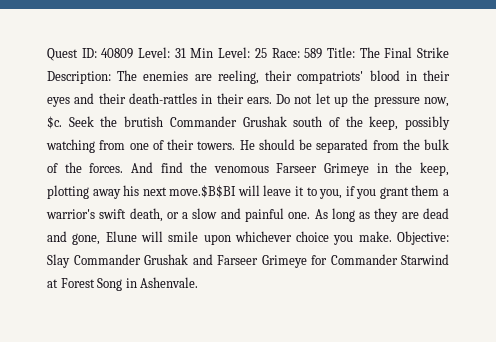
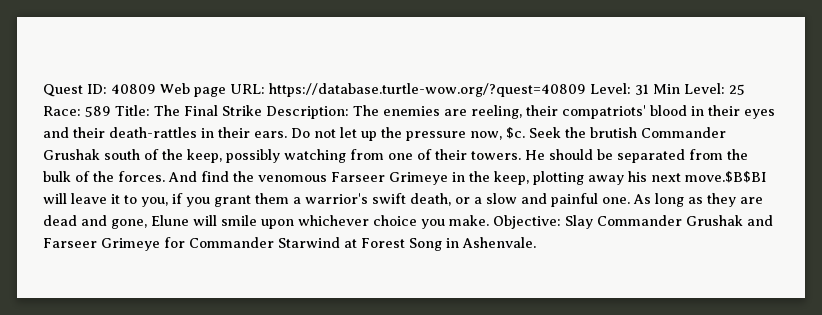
(134, 53) none -> [160,83,586,97] Web page URL: https://database.turtle-wow.org/?quest=40809

